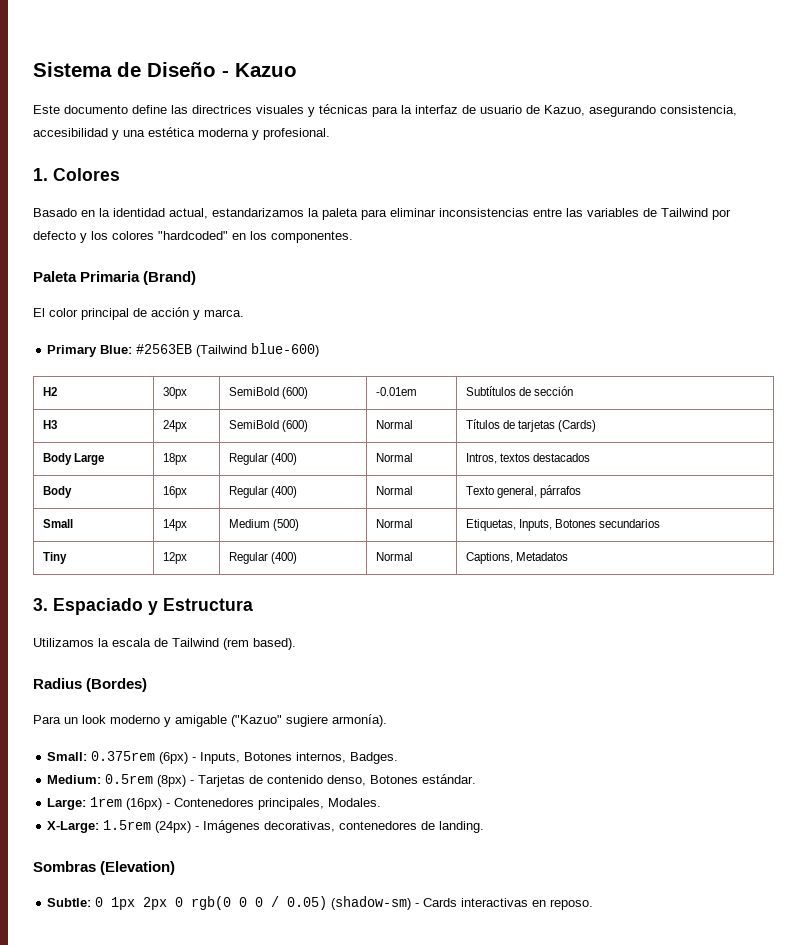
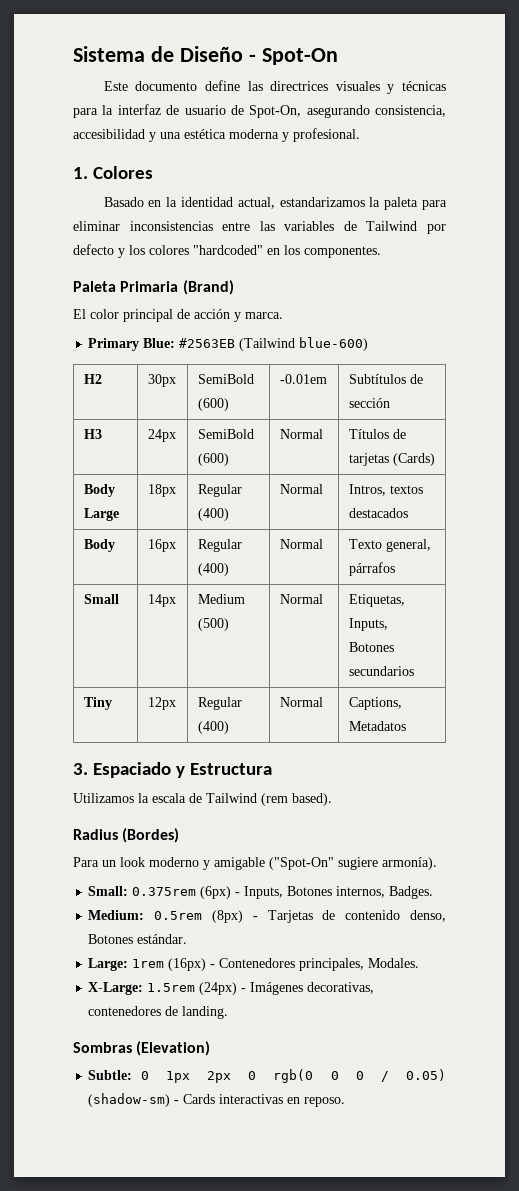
[235,63,297,77] Kazuo -> [261,48,338,65] Spot-On
[544,105,585,116] Kazuo, -> [249,105,302,118] Spot-On,
[231,715,282,727] ("Kazuo" -> [269,857,334,870] ("Spot-On"

